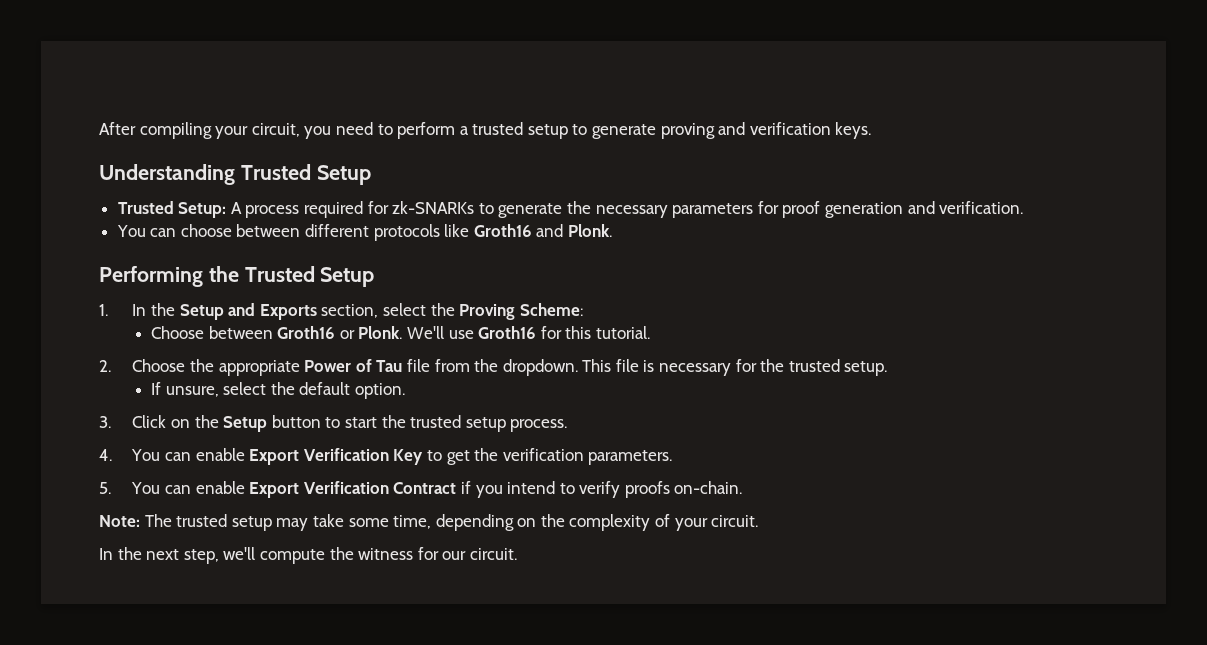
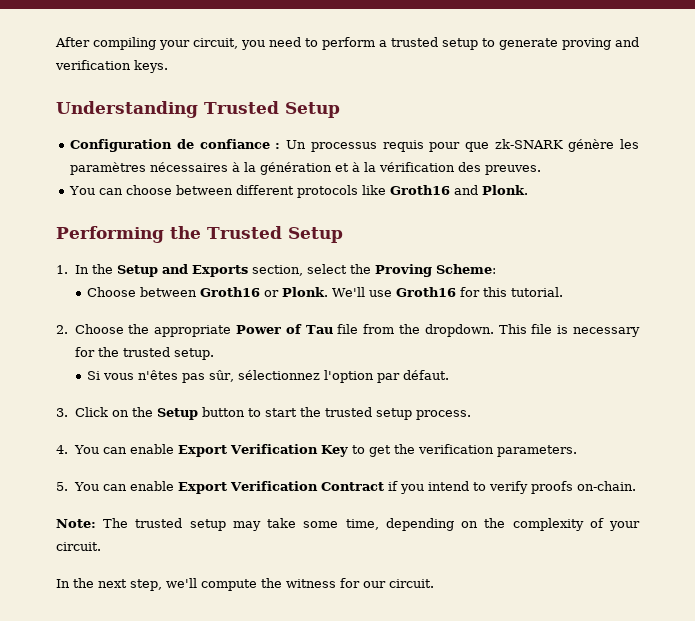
[117,201,1024,218] Trusted Setup: A process required for zk-SNARKs to generate the necessary parameters for proof generation and verification. -> [70,139,640,152] [70,162,542,175] Configuration de confiance : Un processus requis pour que zk-SNARK génère les paramètres nécessaires à la génération et à la vérification des preuves.
[151,382,406,399] If unsure, select the default option. -> [87,370,450,383] Si vous n'êtes pas sûr, sélectionnez l'option par défaut.

